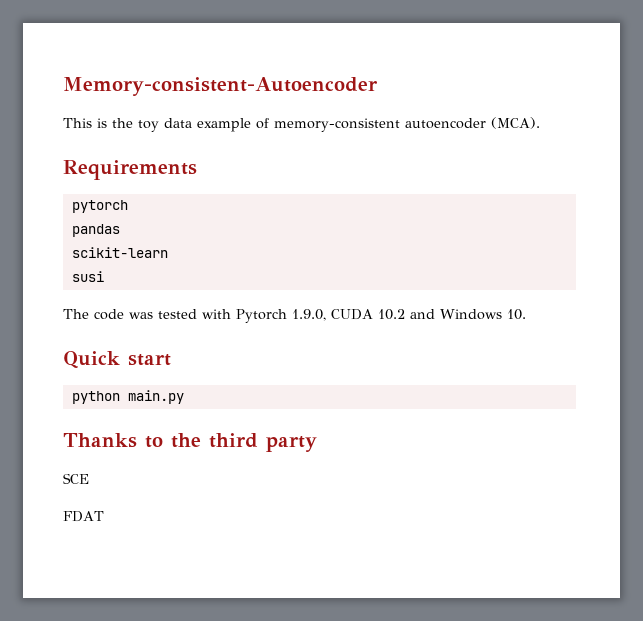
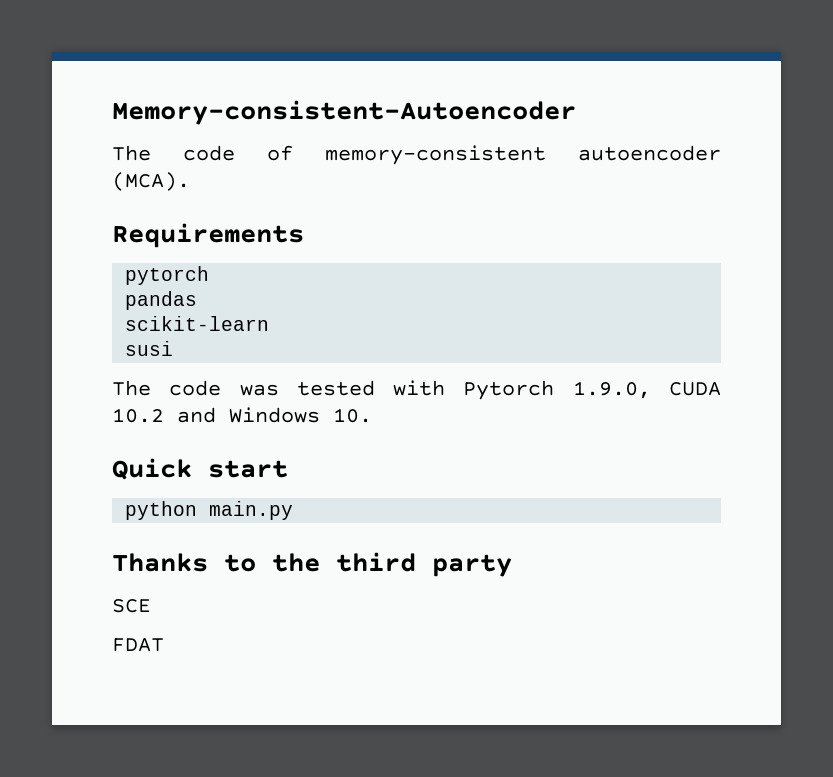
[63,118,251,132] This is the toy data example -> [112,145,235,161] The code

